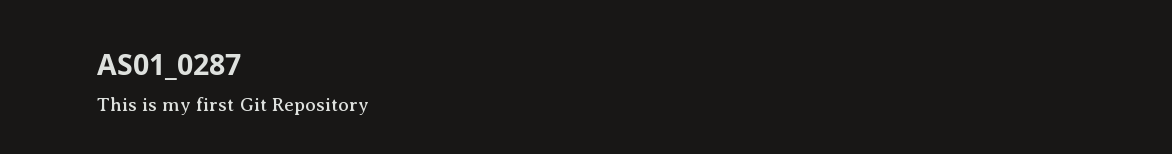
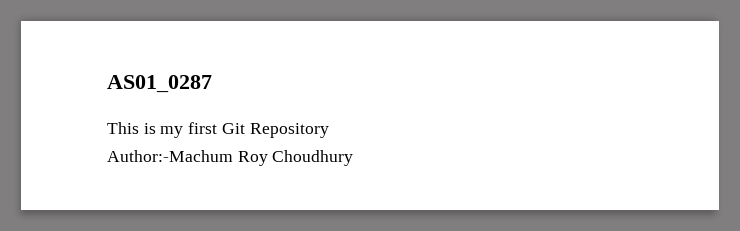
(369, 106) none -> [107,150,354,166] // Author:-Machum Roy Choudhury

